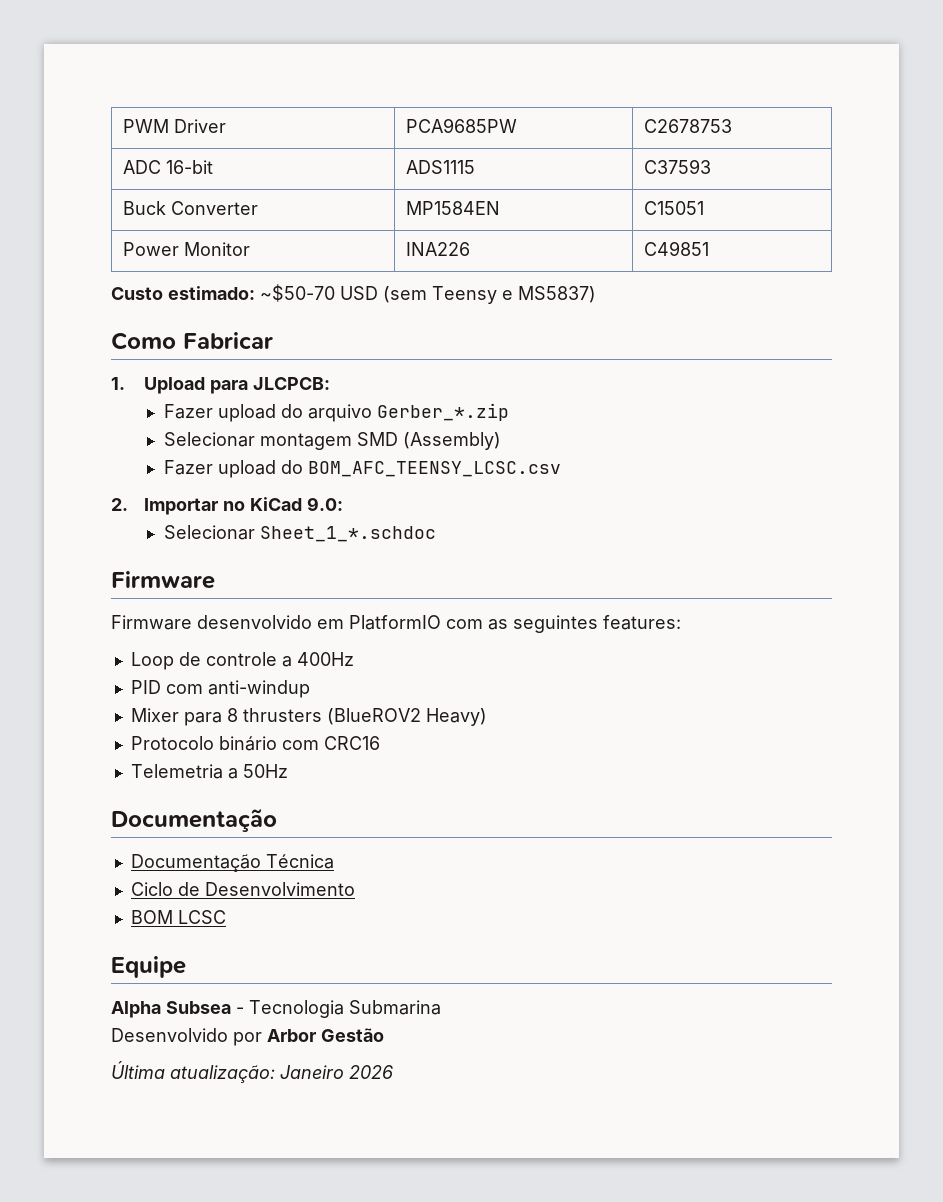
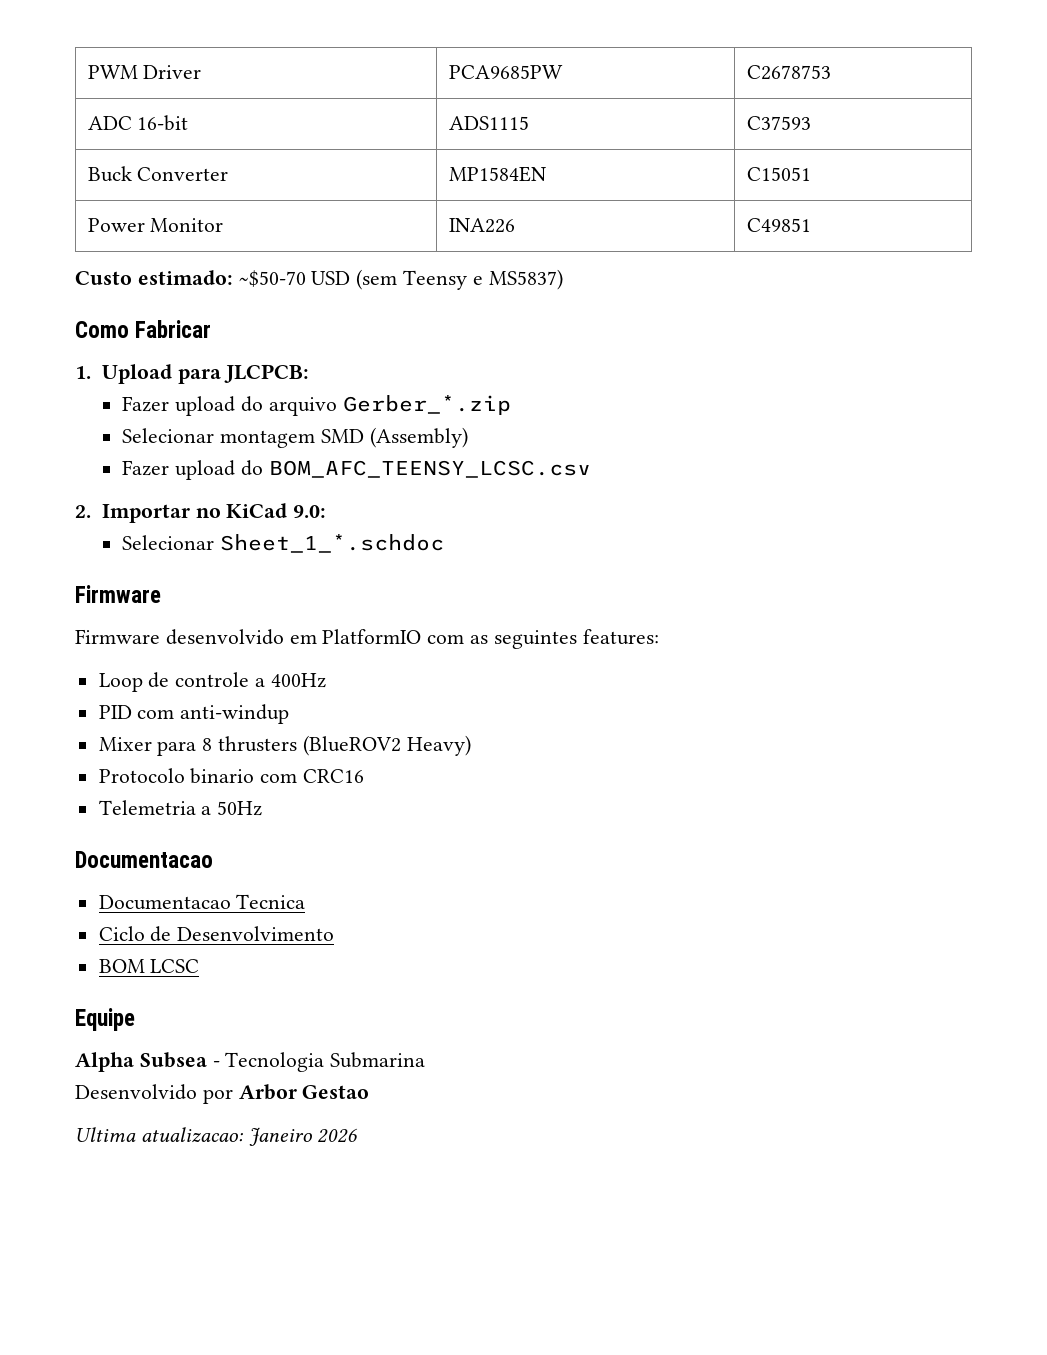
[218,736,277,751] binário -> [190,768,255,784] binario
[111,809,277,832] [130,854,334,872] Documentação // Documentação Técnica -> [75,851,213,868] [98,894,306,910] Documentacao // Documentacao Tecnica
[321,1028,384,1042] [111,1061,275,1083] Gestão // Última atualização: -> [302,1085,370,1099] [75,1127,244,1143] Gestao // Ultima atualizacao:

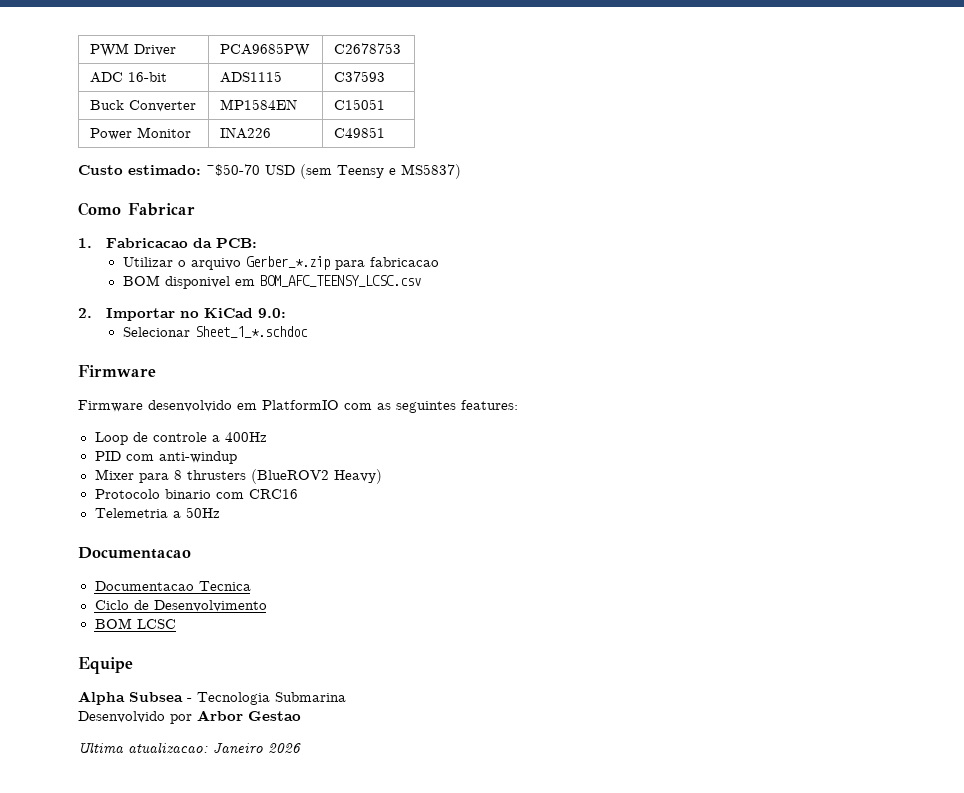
[101,364,310,384] [122,395,511,416] [122,427,468,448] [122,460,264,480] Upload para JLCPCB: // Fazer upload do arquivo Gerber_*.zip // Selecionar montagem SMD (Assembly) // Fazer upload do -> [106,238,258,248] [122,256,439,270] [122,275,255,289] Fabricacao da PCB: // Utilizar o arquivo Gerber_*.zip para fabricacao // BOM disponivel em

